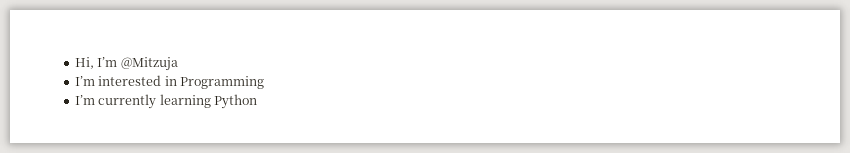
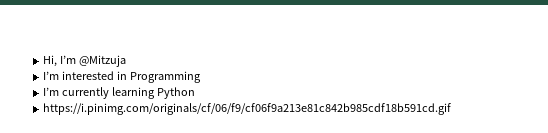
(257, 101) none -> [43,103,452,115] // https://i.pinimg.com/originals/cf/06/f9/cf06f9a213e81c842b985cdf18b591cd.gif

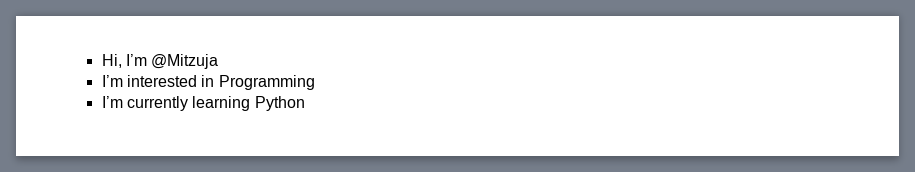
[43,103,452,115] // https://i.pinimg.com/originals/cf/06/f9/cf06f9a213e81c842b985cdf18b591cd.gif -> (305, 103) none

